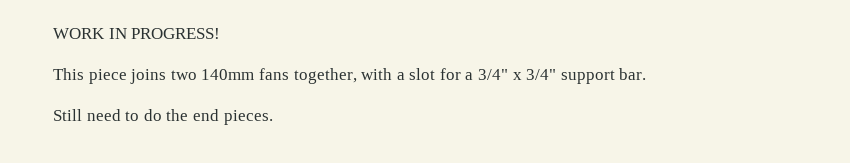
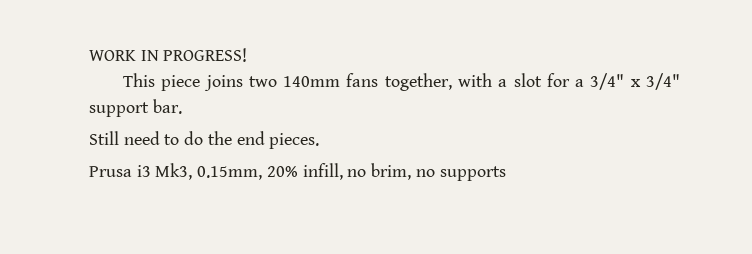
(273, 117) none -> [89,163,506,181] // Prusa i3 Mk3, 0.15mm, 20% infill, no brim, no supports

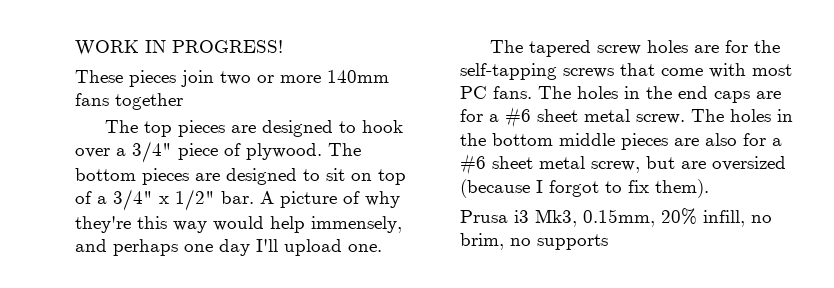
[122,73,570,91] This piece joins two 140mm fans together, with a slot for -> [75,70,389,87] [75,93,183,110] [104,120,403,137] [75,141,361,163] [75,168,406,185] [75,191,92,204] These pieces join two or more 140mm fans together // The top pieces are designed to hook over a 3/4" piece of plywood. The bottom pieces are designed to sit on top of
[646,73,680,90] [89,102,149,117] 3/4" support -> [175,189,215,211] 1/2"
[89,131,320,149] // Still need to do the end pieces. -> [260,191,400,208] [75,216,402,233] [75,239,382,256] [489,40,780,57] [460,63,792,80] [460,86,781,103] [460,107,793,128] [460,133,782,150] [460,154,786,175] [460,179,709,198] A picture of why they're this way would help immensely, and perhaps one day I'll upload one. // The tapered screw holes are for the self-tapping screws that come with most PC fans. The holes in the end caps are for a #6 sheet metal screw. The holes in the bottom middle pieces are also for a #6 sheet metal screw, but are oversized (because I forgot to fix them).

